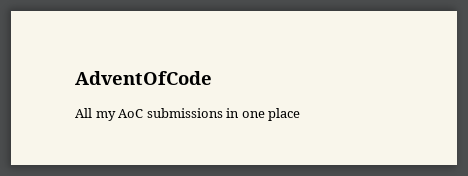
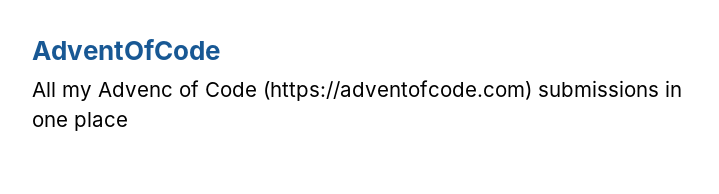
[118,109,144,118] AoC -> [98,80,532,101] Advenc of Code (https://adventofcode.com)

